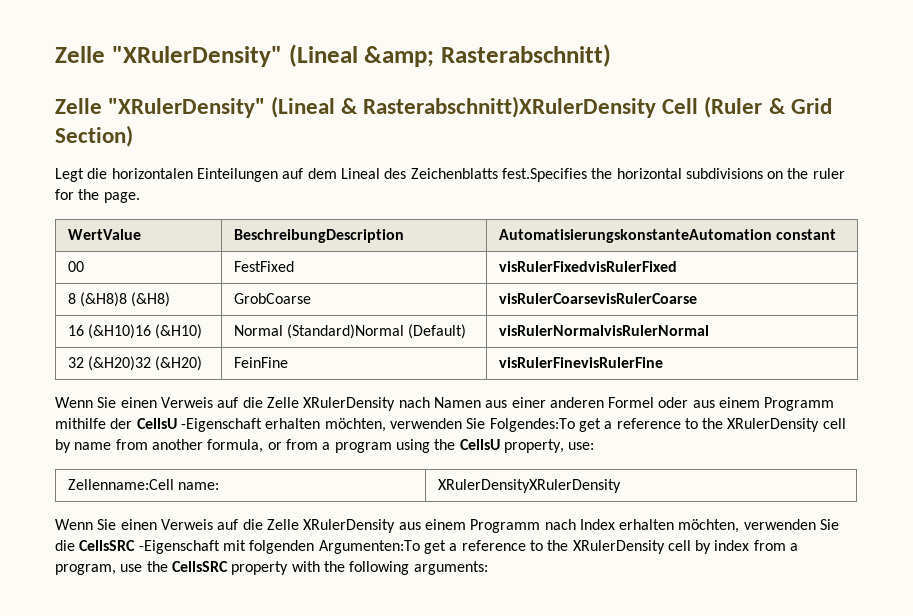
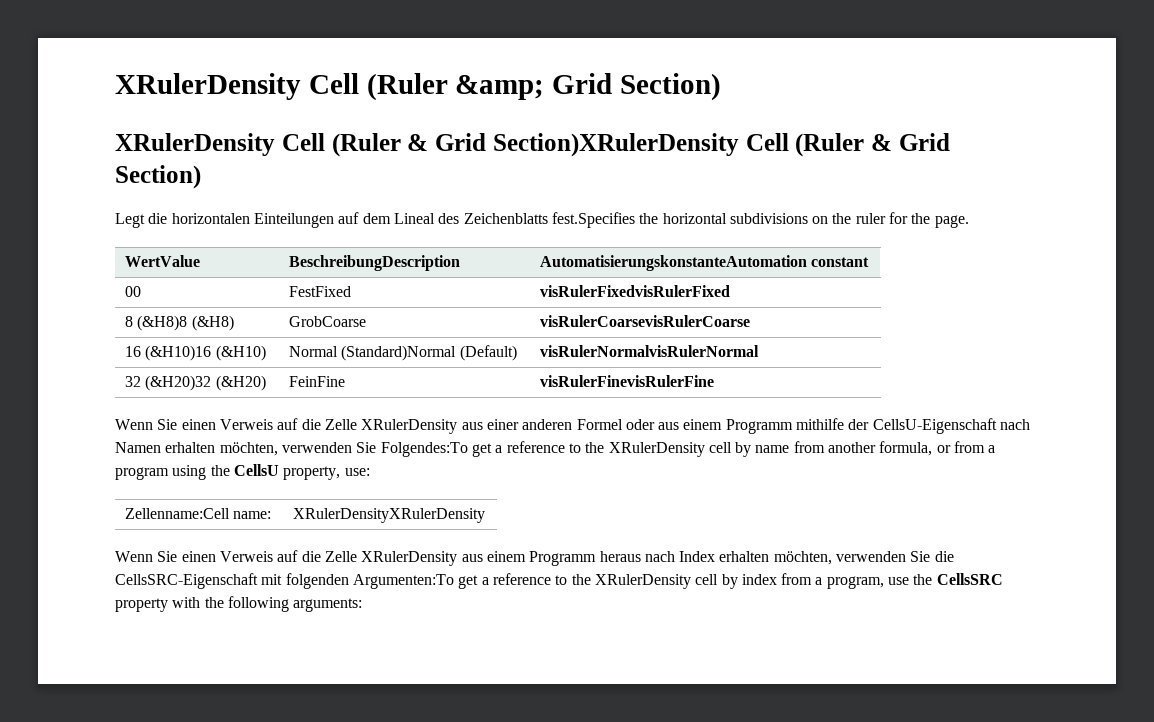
[55,44,611,67] [55,96,657,118] Zelle "XRulerDensity" (Lineal &amp; Rasterabschnitt) // Zelle "XRulerDensity" (Lineal & Rasterabschnitt)XRulerDensity -> [115,73,722,101] [115,133,739,157] XRulerDensity Cell (Ruler &amp; Grid Section) // XRulerDensity Cell (Ruler & Grid Section)XRulerDensity
[398,397,481,408] nach Namen -> (458, 426) none
[136,418,262,432] CellsU -Eigenschaft -> [872,418,1031,434] [115,442,161,453] CellsU-Eigenschaft nach Namen
(541, 526) none -> [599,551,641,562] heraus
[79,540,220,554] CellsSRC -Eigenschaft -> [115,573,258,589] CellsSRC-Eigenschaft

